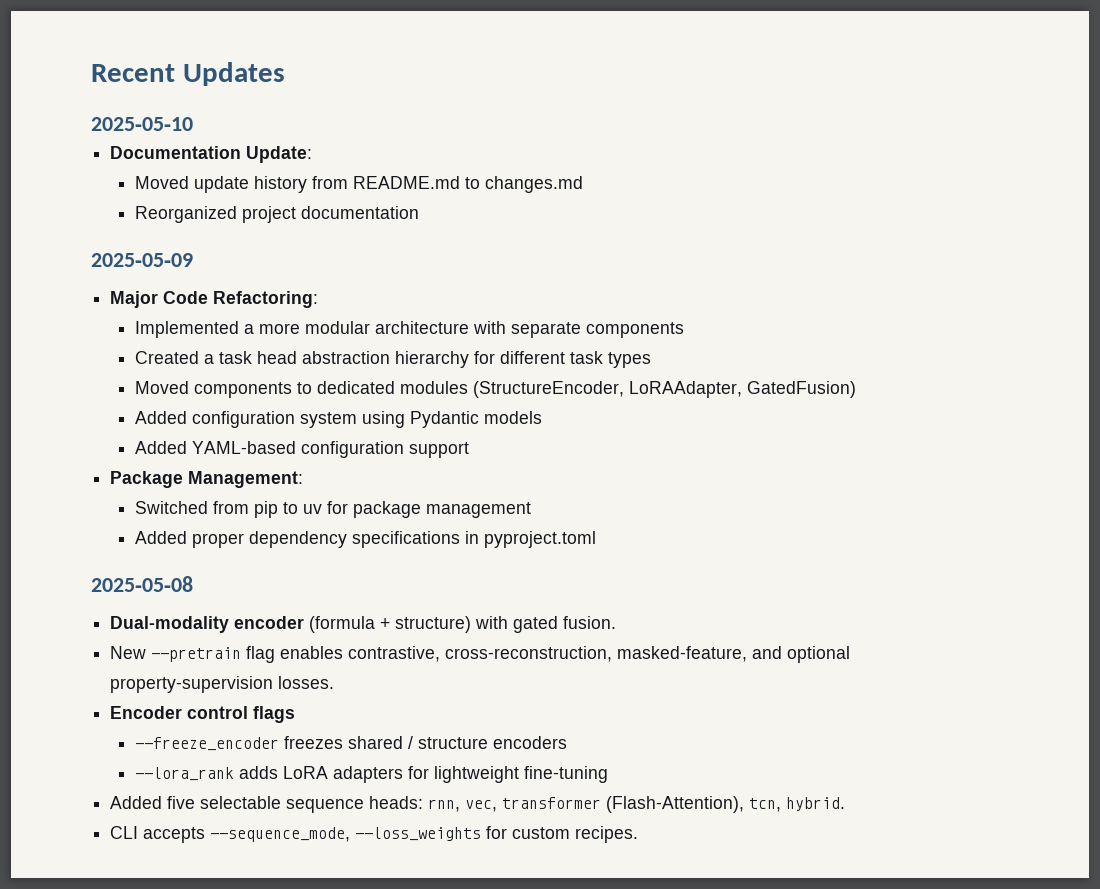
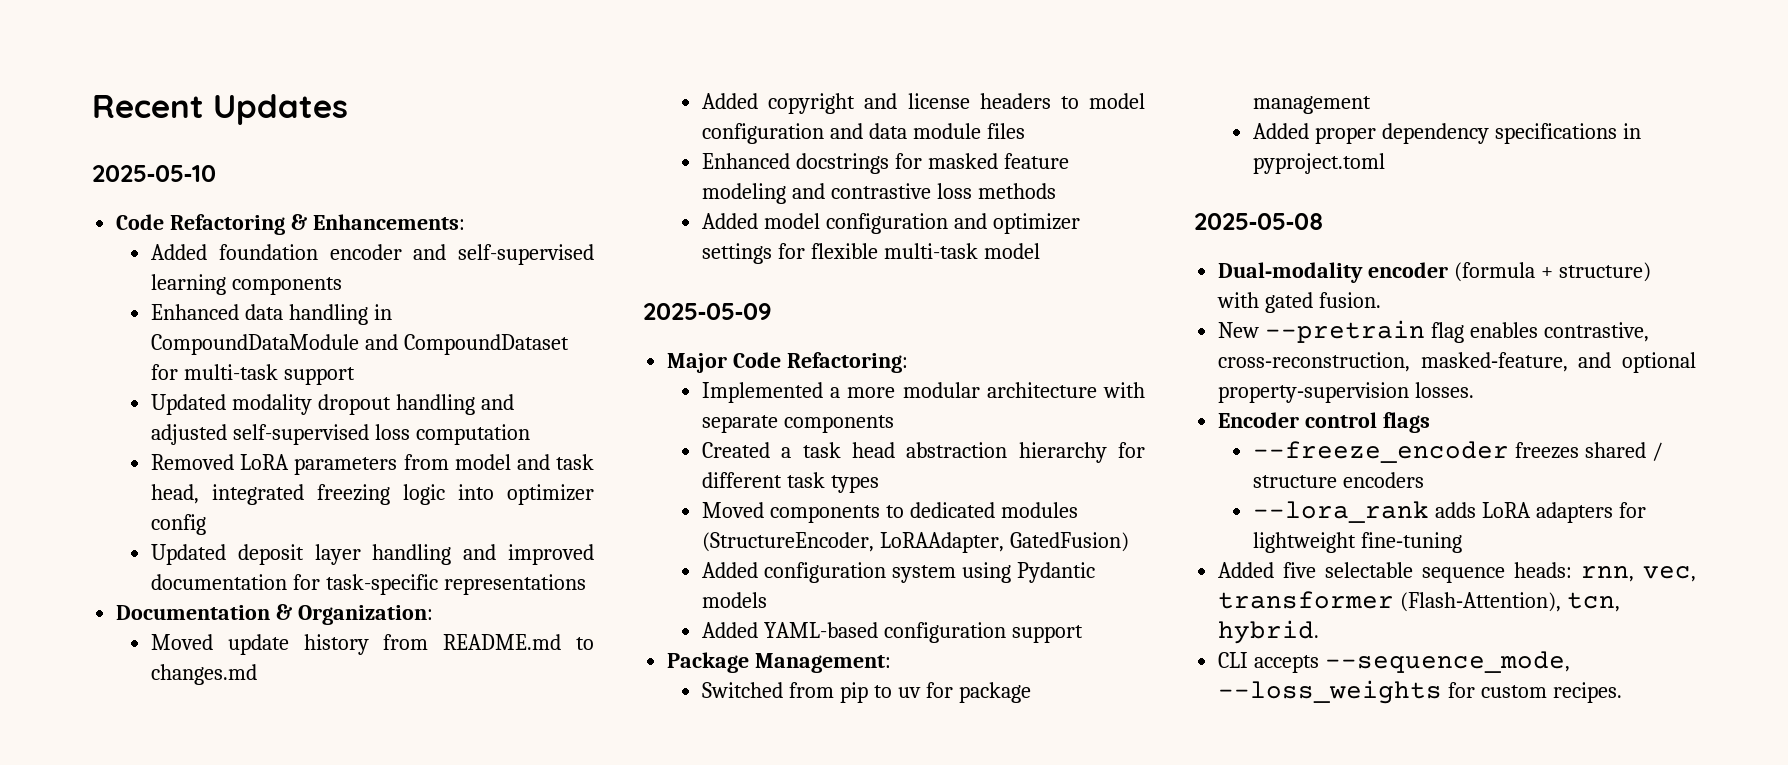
(193, 124) none -> [116,214,466,235] [151,244,594,265] [151,274,342,295] [151,304,392,325] [151,334,569,355] [151,364,355,385] [151,394,514,415] [151,424,530,445] [151,454,594,475] [151,484,594,505] [151,514,207,535] [151,544,594,565] [151,574,586,595] // Code Refactoring & Enhancements: // Added foundation encoder and self-supervised learning components // Enhanced data handling in CompoundDataModule and CompoundDataset for multi-task support // Updated modality dropout handling and adjusted self-supervised loss computation // Removed LoRA parameters from model and task head, integrated freezing logic into optimizer config // Updated deposit layer handling and improved documentation for task-specific representations
[246,146,313,163] Update: -> [276,604,434,625] & Organization:
[134,206,419,223] Reorganized project documentation -> [702,93,1145,114] [702,123,1025,144] [702,153,1069,174] [702,183,1056,204] [702,213,1080,234] [702,243,1040,264] Added copyright and license headers to model configuration and data module files // Enhanced docstrings for masked feature modeling and contrastive loss methods // Added model configuration and optimizer settings for flexible multi-task model

